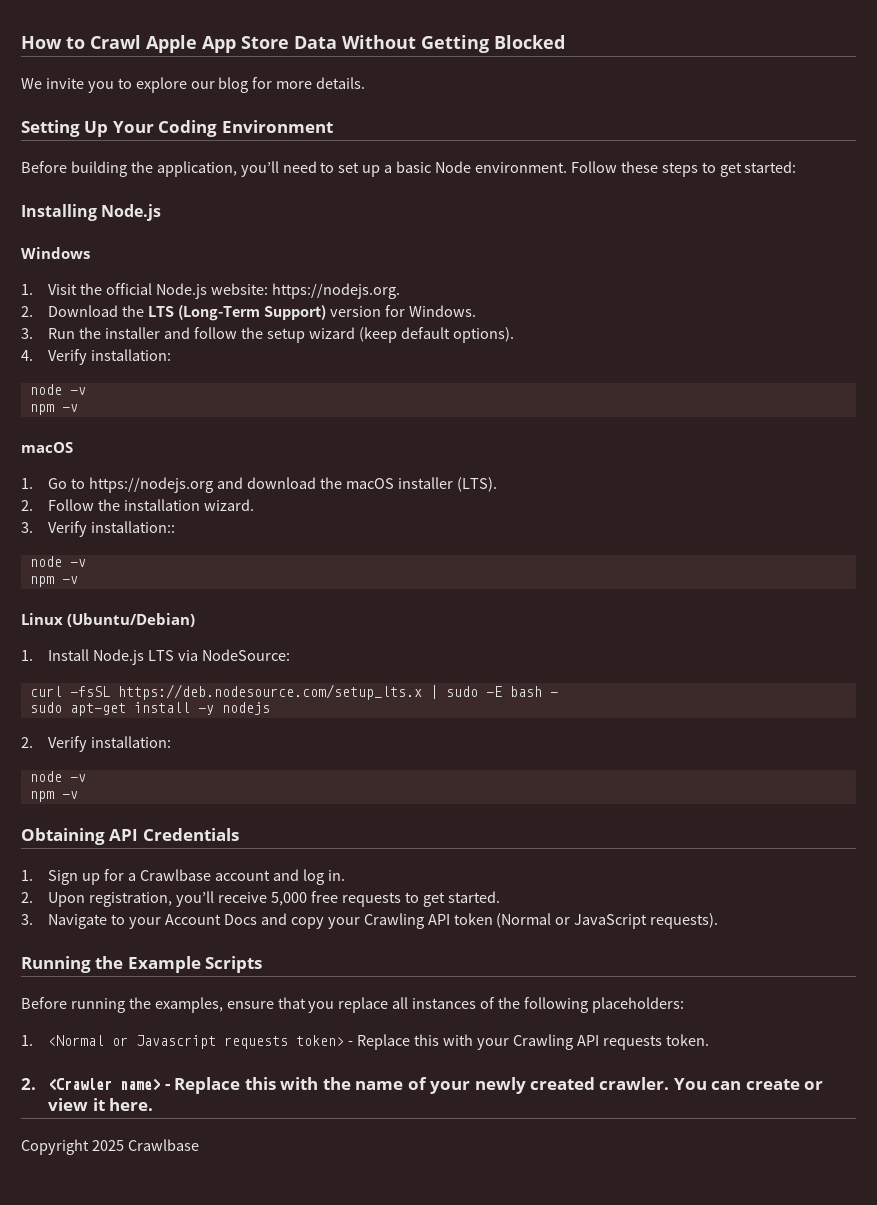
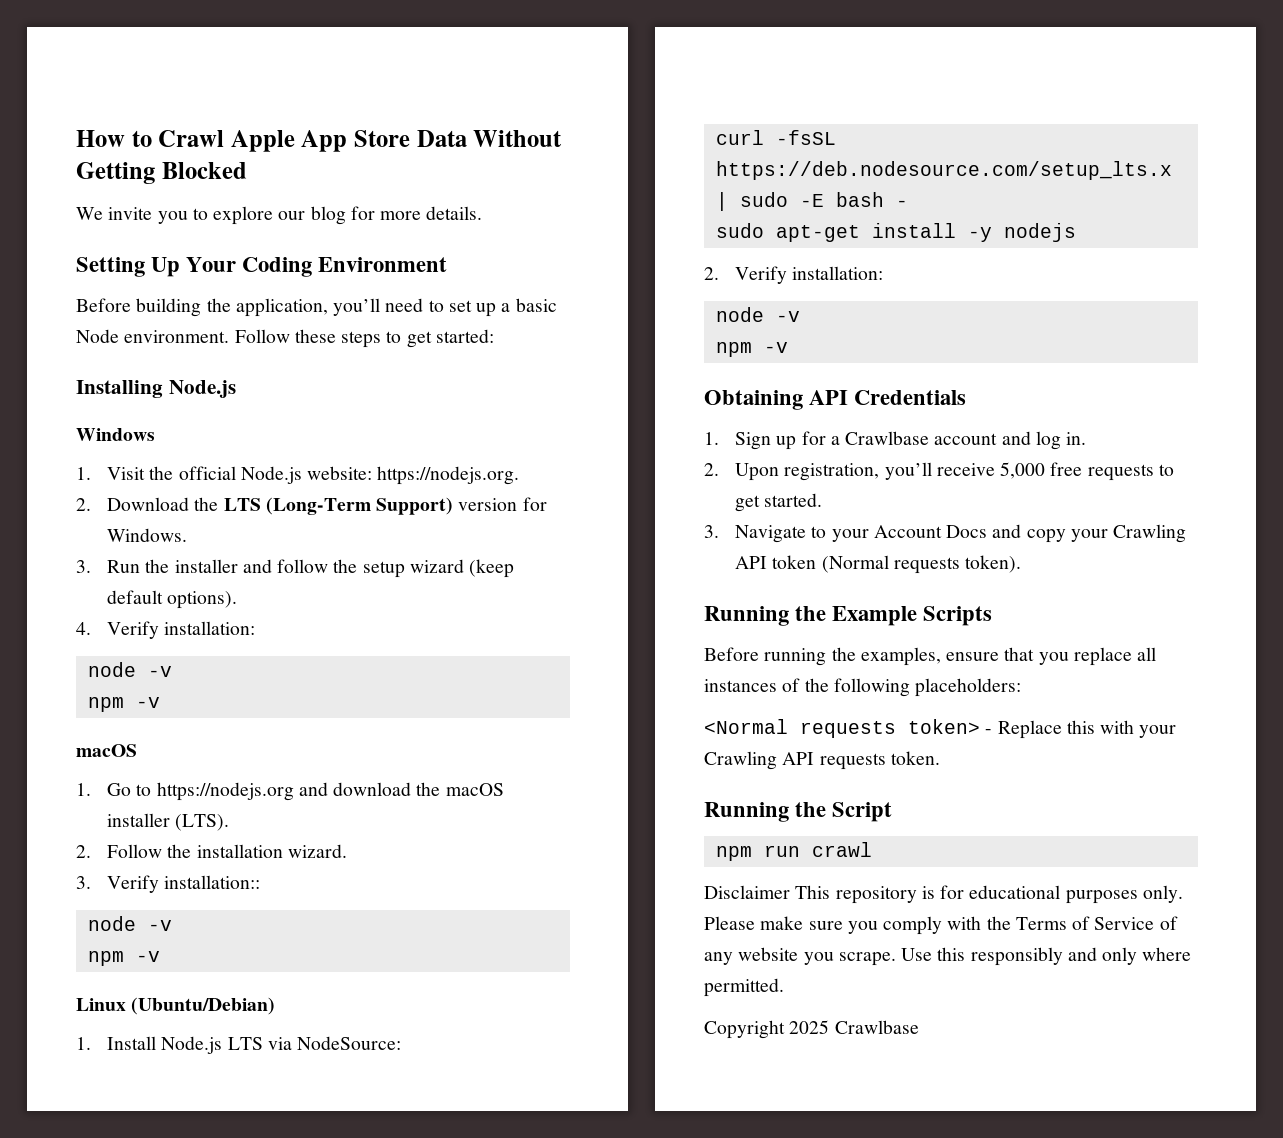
[555,913,719,929] or JavaScript requests). -> [893,555,1022,574] requests token).
[21,1035,217,1049] 1. <Normal or Javascript -> [704,719,788,734] <Normal
[21,1077,824,1094] [48,1098,154,1111] 2. <Crawler name> - Replace this with the name of your newly created crawler. You can create or view it here. -> [704,802,893,822] [715,842,872,861] [704,885,1183,904] [704,916,1178,935] [704,947,1192,966] [704,978,784,997] Running the Script // npm run crawl // Disclaimer This repository is for educational purposes only. Please make sure you comply with the Terms of Service of any website you scrape. Use this responsibly and only where permitted.

